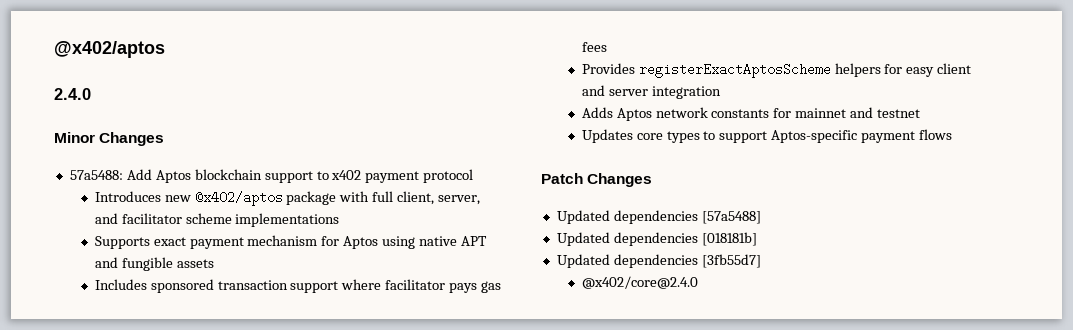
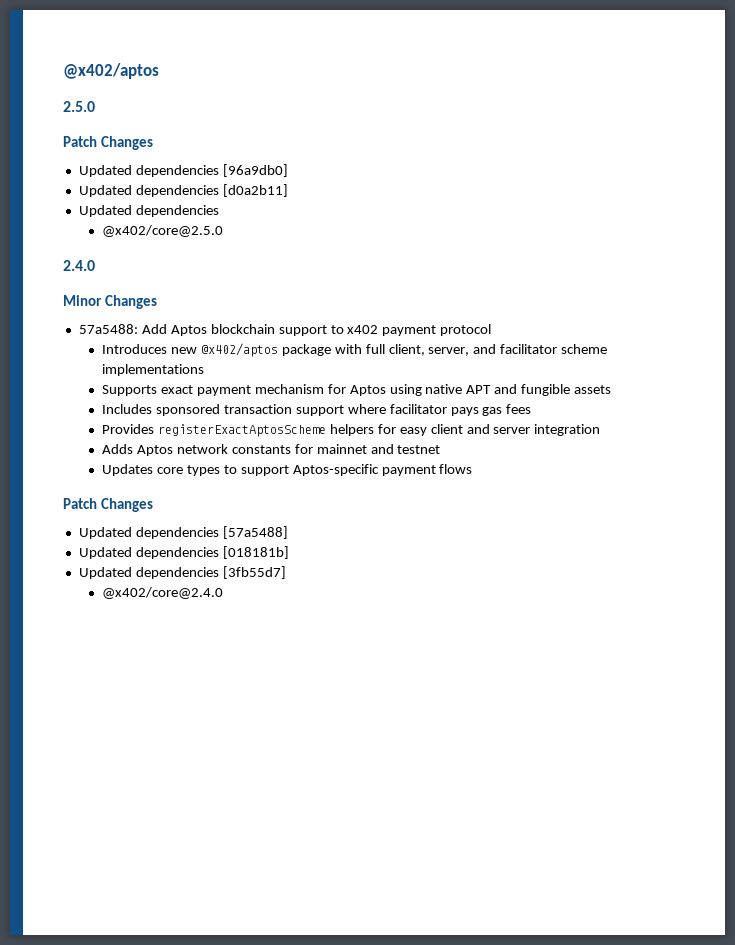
[54,41,165,58] @x402/aptos -> [63,63,159,79] [63,101,95,112] [63,136,154,150] [78,164,288,177] [78,184,288,197] [78,205,219,217] [102,225,224,237] @x402/aptos // 2.5.0 // Patch Changes // Updated dependencies [96a9db0] // Updated dependencies [d0a2b11] // Updated dependencies // @x402/core@2.5.0

